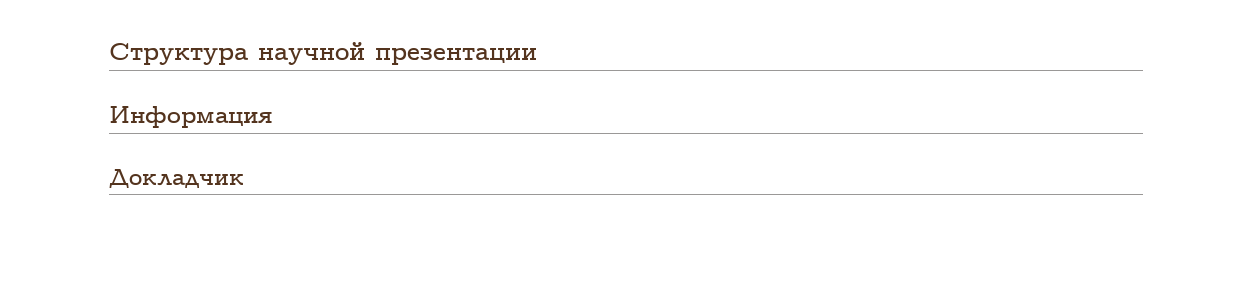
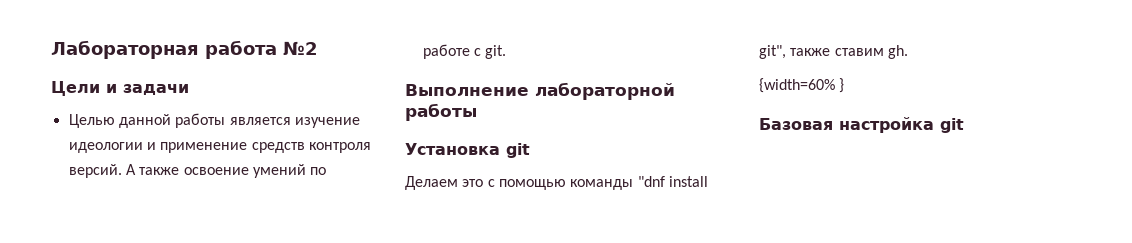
[109,42,537,65] [109,106,273,128] [109,169,244,188] Структура научной презентации // Информация // Докладчик -> [51,40,318,59] [51,81,189,96] [68,113,360,128] [68,142,371,153] [68,164,327,178] [422,44,507,59] [405,82,675,100] [405,103,477,121] [405,143,530,158] [405,176,708,190] [759,45,908,59] [759,78,845,93] [759,117,964,133] Лабораторная работа №2 // Цели и задачи // Целью данной работы является изучение идеологии и применение средств контроля версий. А также освоение умений по работе с git. // Выполнение лабораторной работы // Установка git // Делаем это с помощью команды "dnf install git", также ставим gh. // {width=60% } // Базовая настройка git

